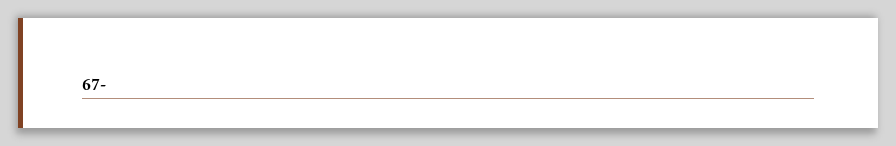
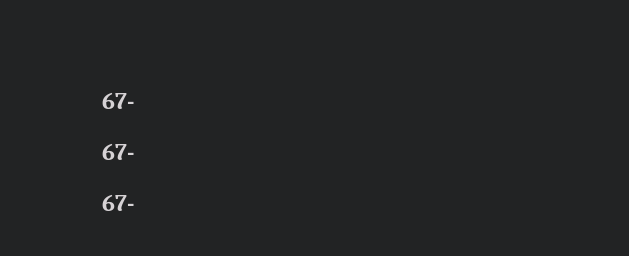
[82,78,106,90] 67- -> [102,92,134,109] [102,143,134,160] [102,194,134,211] 67- // 67- // 67-

